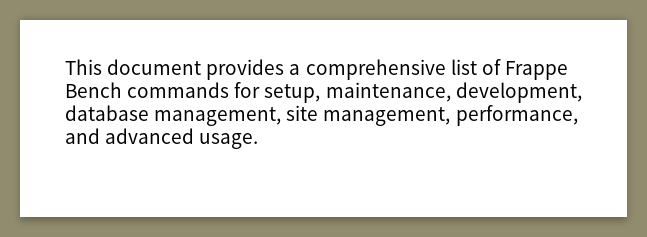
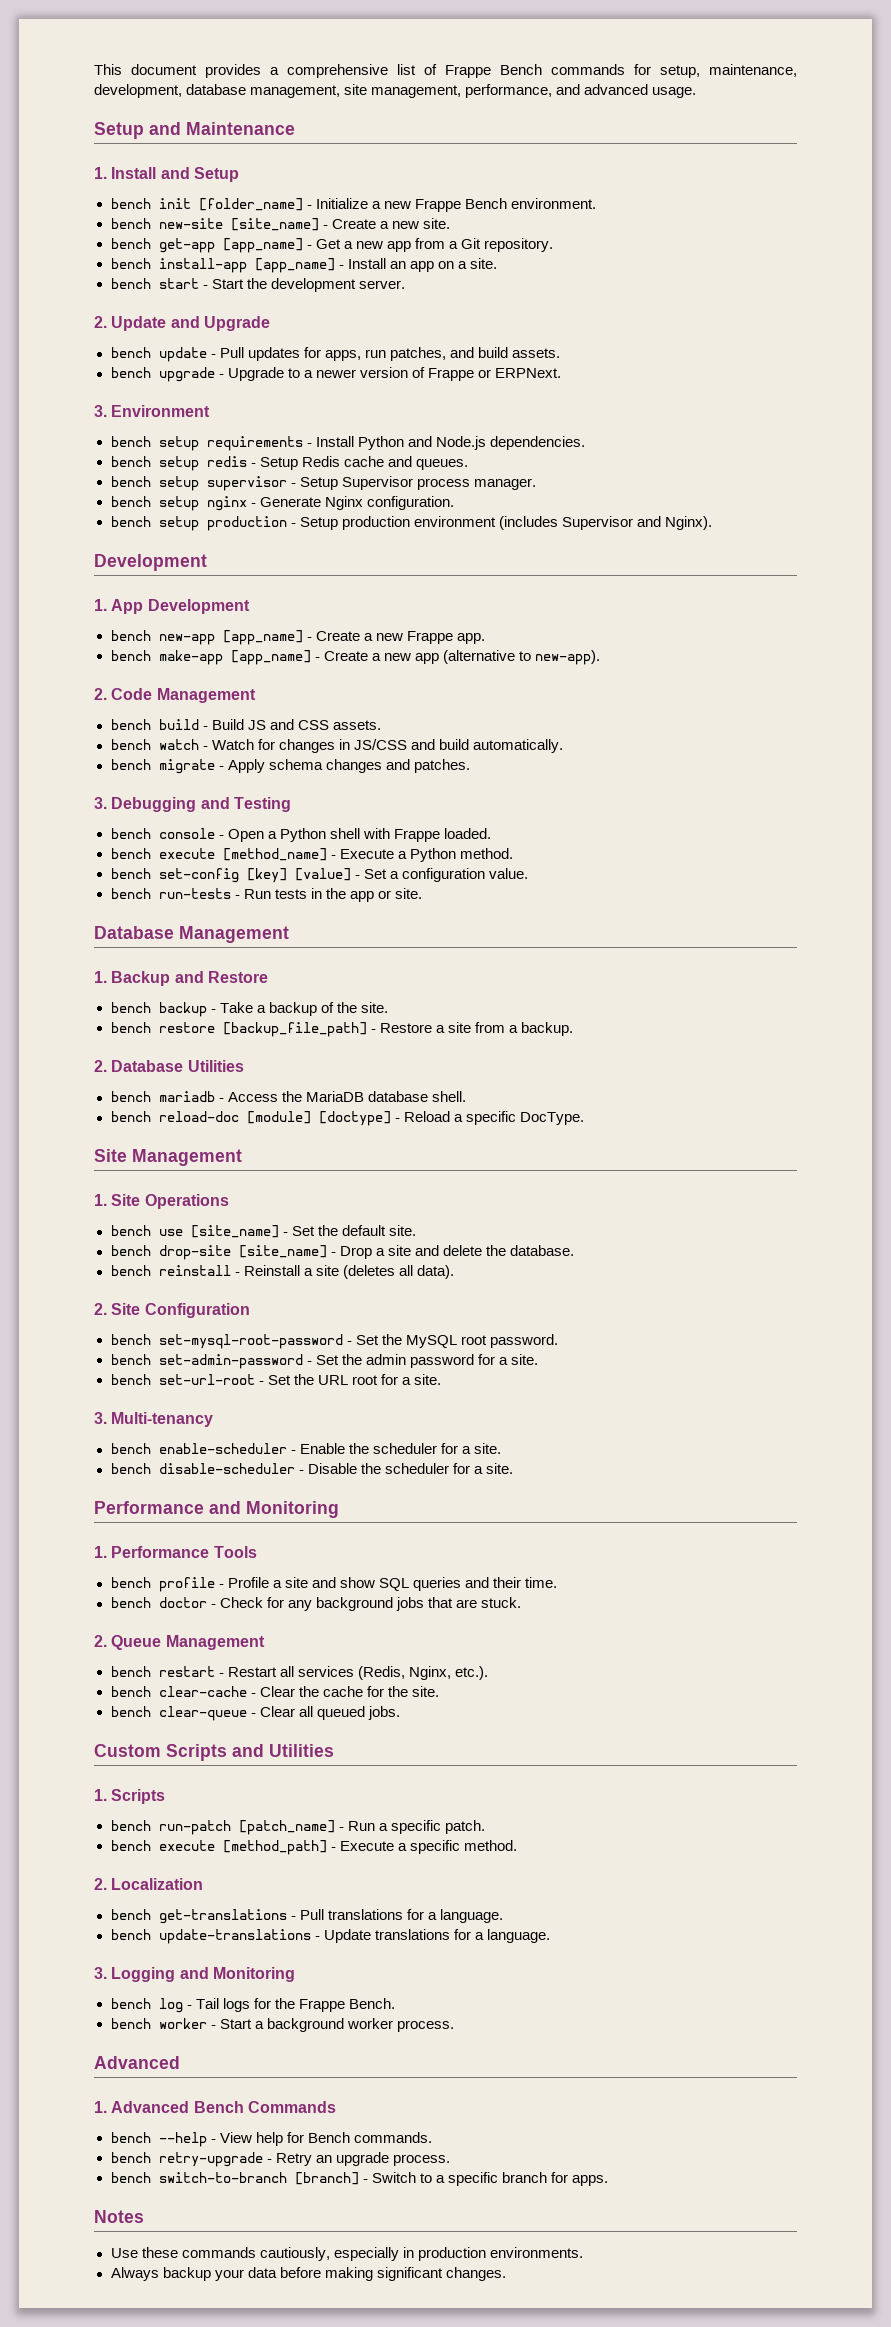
(259, 141) none -> [94,122,295,139] [94,167,239,182] [110,198,596,212] [110,218,450,231] [110,238,553,253] [110,258,497,273] [110,278,405,292] [94,316,270,331] [110,347,560,362] [110,367,562,382] [94,405,211,417] [110,436,585,451] [110,456,468,471] [110,476,536,491] [110,496,454,511] [110,516,712,531] [94,554,207,571] [94,599,250,614] [110,630,485,645] [110,650,600,665] [94,688,256,703] [110,719,381,730] [110,739,563,753] [110,759,470,774] [94,797,291,812] [110,828,491,842] [110,848,513,862] [110,868,528,883] [110,888,422,902] [94,926,289,943] [94,971,268,986] [110,1002,388,1017] [110,1022,573,1037] [94,1060,244,1072] [110,1091,466,1102] [110,1111,584,1126] [94,1149,242,1166] [94,1194,229,1209] [110,1225,416,1238] [110,1245,574,1260] [110,1265,454,1279] [94,1303,250,1318] [110,1334,558,1349] [110,1354,538,1369] [110,1374,441,1385] [94,1412,214,1427] [110,1443,501,1454] [110,1463,513,1474] [94,1501,339,1518] [94,1546,257,1558] [110,1577,558,1592] [110,1597,521,1611] [94,1635,265,1650] [110,1666,488,1680] [110,1686,439,1697] [110,1706,400,1721] [94,1744,334,1761] [94,1789,166,1804] [110,1820,485,1835] [110,1840,517,1855] [94,1878,204,1890] [110,1909,503,1924] [110,1929,550,1944] [94,1967,295,1982] [110,1998,395,2013] [110,2018,454,2032] [94,2056,180,2069] [94,2101,336,2113] [110,2132,432,2147] [110,2152,450,2167] [110,2172,608,2186] [94,2210,144,2223] [110,2247,583,2261] [110,2267,506,2281] // Setup and Maintenance // 1. Install and Setup // bench init [folder_name] - Initialize a new Frappe Bench environment. // bench new-site [site_name] - Create a new site. // bench get-app [app_name] - Get a new app from a Git repository. // bench install-app [app_name] - Install an app on a site. // bench start - Start the development server. // 2. Update and Upgrade // bench update - Pull updates for apps, run patches, and build assets. // bench upgrade - Upgrade to a newer version of Frappe or ERPNext. // 3. Environment // bench setup requirements - Install Python and Node.js dependencies. // bench setup redis - Setup Redis cache and queues. // bench setup supervisor - Setup Supervisor process manager. // bench setup nginx - Generate Nginx configuration. // bench setup production - Setup production environment (includes Supervisor and Nginx). // Development // 1. App Development // bench new-app [app_name] - Create a new Frappe app. // bench make-app [app_name] - Create a new app (alternative to new-app). // 2. Code Management // bench build - Build JS and CSS assets. // bench watch - Watch for changes in JS/CSS and build automatically. // bench migrate - Apply schema changes and patches. // 3. Debugging and Testing // bench console - Open a Python shell with Frappe loaded. // bench execute [method_name] - Execute a Python method. // bench set-config [key] [value] - Set a configuration value. // bench run-tests - Run tests in the app or site. // Database Management // 1. Backup and Restore // bench backup - Take a backup of the site. // bench restore [backup_file_path] - Restore a site from a backup. // 2. Database Utilities // bench mariadb - Access the MariaDB database shell. // bench reload-doc [module] [doctype] - Reload a specific DocType. // Site Management // 1. Site Operations // bench use [site_name] - Set the default site. // bench drop-site [site_name] - Drop a site and delete the database. // bench reinstall - Reinstall a site (deletes all data). // 2. Site Configuration // bench set-mysql-root-password - Set the MySQL root password. // bench set-admin-password - Set the admin password for a site. // bench set-url-root - Set the URL root for a site. // 3. Multi-tenancy // bench enable-scheduler - Enable the scheduler for a site. // bench disable-scheduler - Disable the scheduler for a site. // Performance and Monitoring // 1. Performance Tools // bench profile - Profile a site and show SQL queries and their time. // bench doctor - Check for any background jobs that are stuck. // 2. Queue Management // bench restart - Restart all services (Redis, Nginx, etc.). // bench clear-cache - Clear the cache for the site. // bench clear-queue - Clear all queued jobs. // Custom Scripts and Utilities // 1. Scripts // bench run-patch [patch_name] - Run a specific patch. // bench execute [method_path] - Execute a specific method. // 2. Localization // bench get-translations - Pull translations for a language. // bench update-translations - Update translations for a language. // 3. Logging and Monitoring // bench log - Tail logs for the Frappe Bench. // bench worker - Start a background worker process. // Advanced // 1. Advanced Bench Commands // bench --help - View help for Bench commands. // bench retry-upgrade - Retry an upgrade process. // bench switch-to-branch [branch] - Switch to a specific branch for apps. // Notes // Use these commands cautiously, especially in production environments. // Always backup your data before making significant changes.

